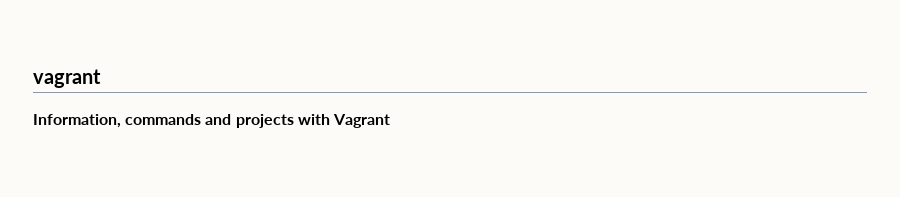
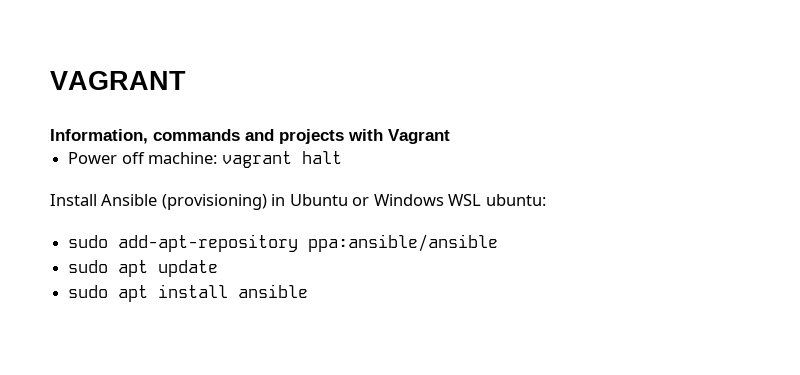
[33,69,101,88] vagrant -> [50,71,186,90] VAGRANT
(390, 121) none -> [68,151,342,168] [50,194,546,210] [68,234,499,252] [68,260,219,277] [68,284,309,302] // Power off machine: vagrant halt // Install Ansible (provisioning) in Ubuntu or Windows WSL ubuntu: // sudo add-apt-repository ppa:ansible/ansible // sudo apt update // sudo apt install ansible

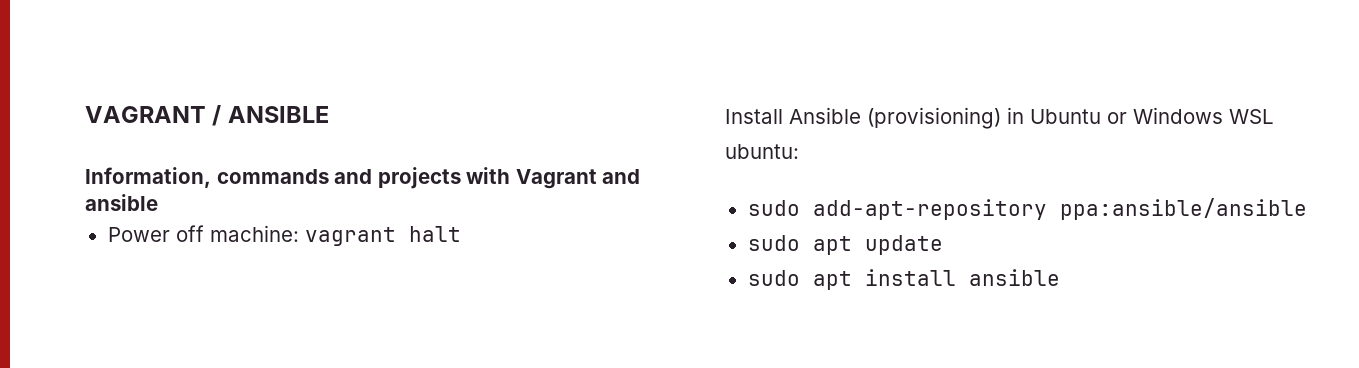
(186, 80) none -> [212,105,329,126] / ANSIBLE
(450, 136) none -> [602,169,641,184] [85,194,158,211] and ansible

